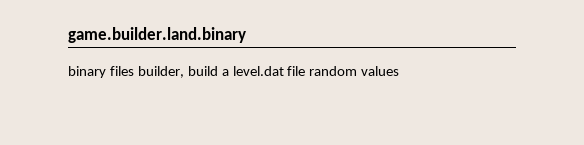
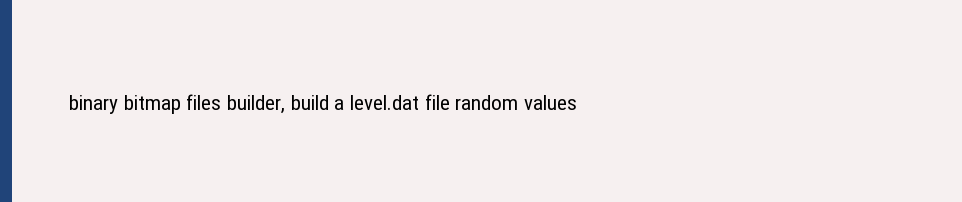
[68,27,246,43] [68,66,106,78] game.builder.land.binary // binary -> [69,95,181,114] binary bitmap

